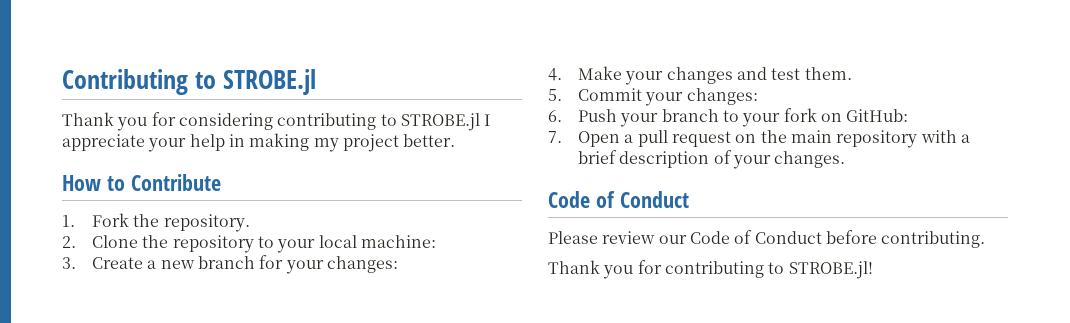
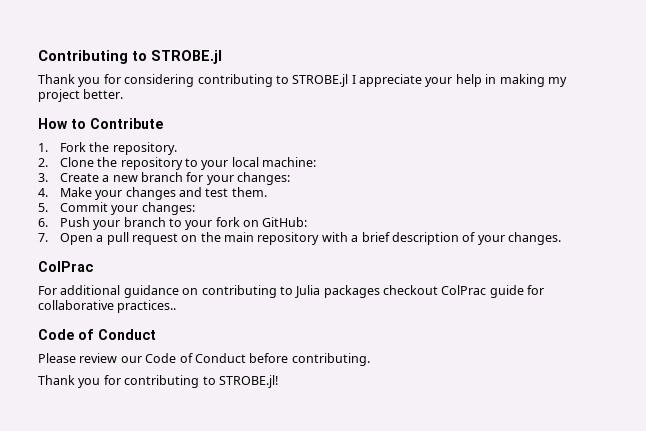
(846, 159) none -> [38,261,93,272] [38,285,545,298] [38,300,177,313] // ColPrac // For additional guidance on contributing to Julia packages checkout ColPrac guide for collaborative practices..

